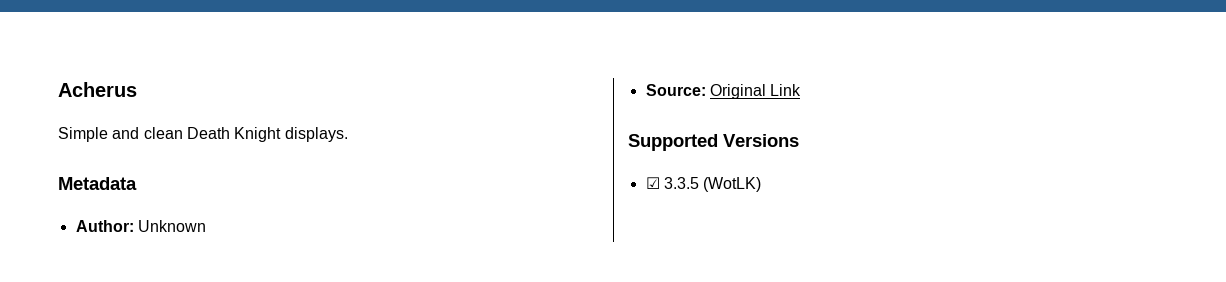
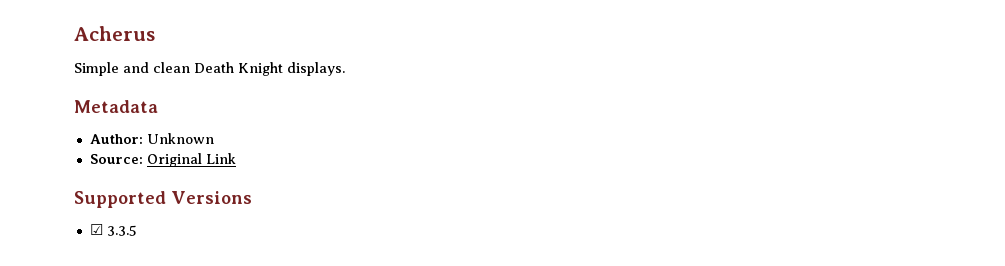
[703,177,762,192] (WotLK) -> (137, 230) none

